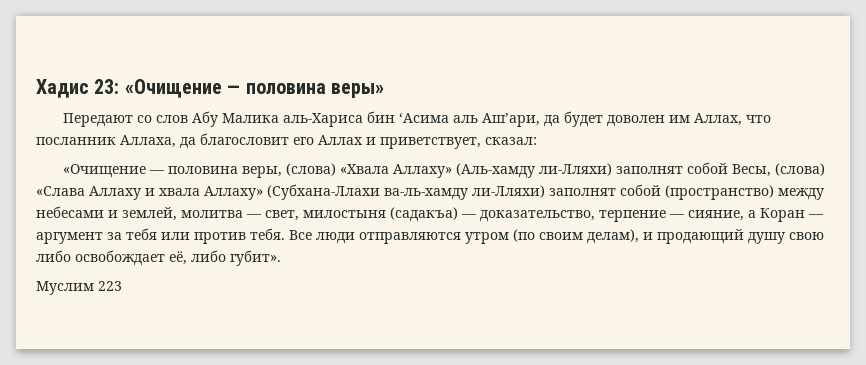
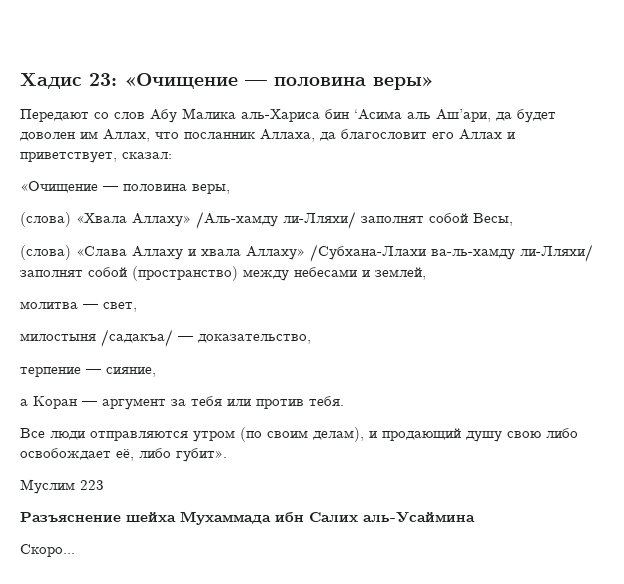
(283, 172) none -> (230, 189) //
[456,163,613,178] (Аль-хамду ли-Лляхи) -> [196,211,356,229] /Аль-хамду ли-Лляхи/
(772, 170) none -> (513, 219) //
[267,184,545,200] (Субхана-Ллахи ва-ль-хамду ли-Лляхи) -> [310,244,593,262] /Субхана-Ллахи ва-ль-хамду ли-Лляхи/
(177, 214) none -> (426, 273) //
[303,207,458,222] милостыня (садакъа) -> [20,329,173,347] // милостыня /садакъа/
(595, 216) none -> (311, 339) //
(744, 215) none -> (156, 372) //
(285, 234) none -> (344, 401) //
(122, 286) none -> [20,511,475,525] [20,544,75,557] // Разъяснение шейха Мухаммада ибн Салих аль-Усаймина // Скоро...

